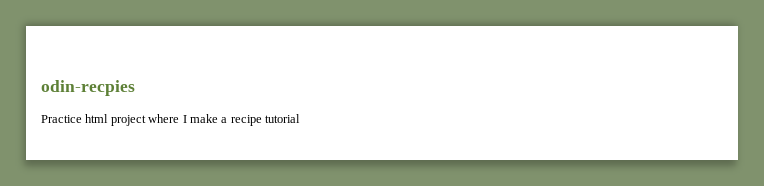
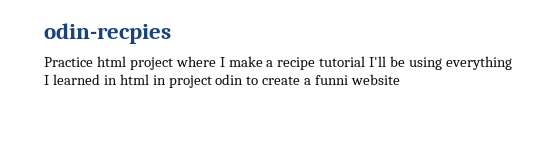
(300, 118) none -> [369,56,512,70] [44,74,401,88] I'll be using everything I learned in html in project odin to create a funni website

